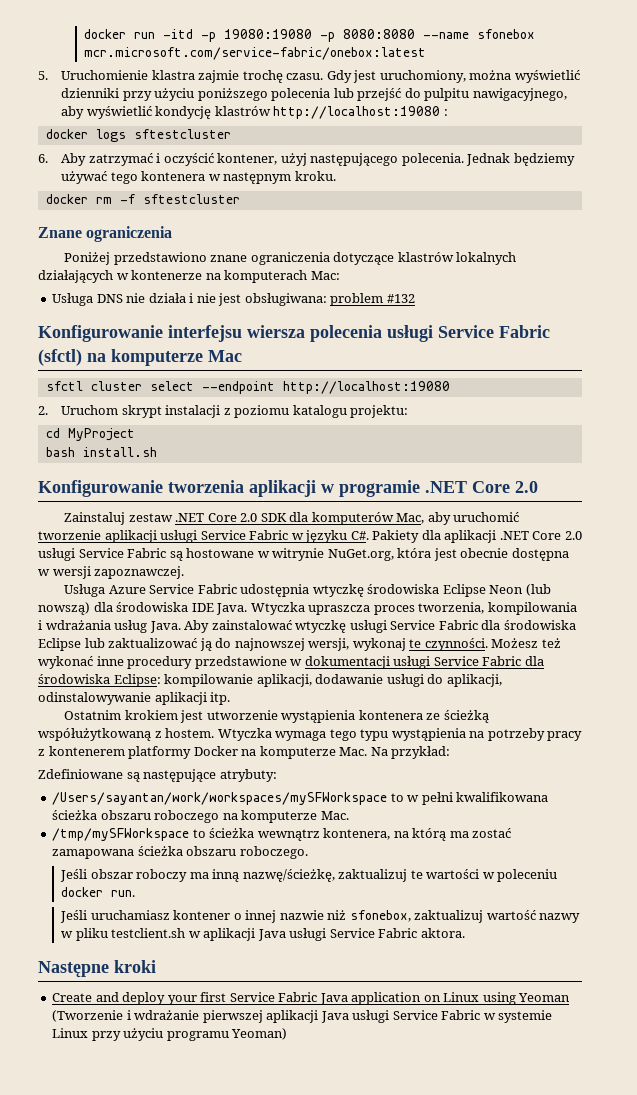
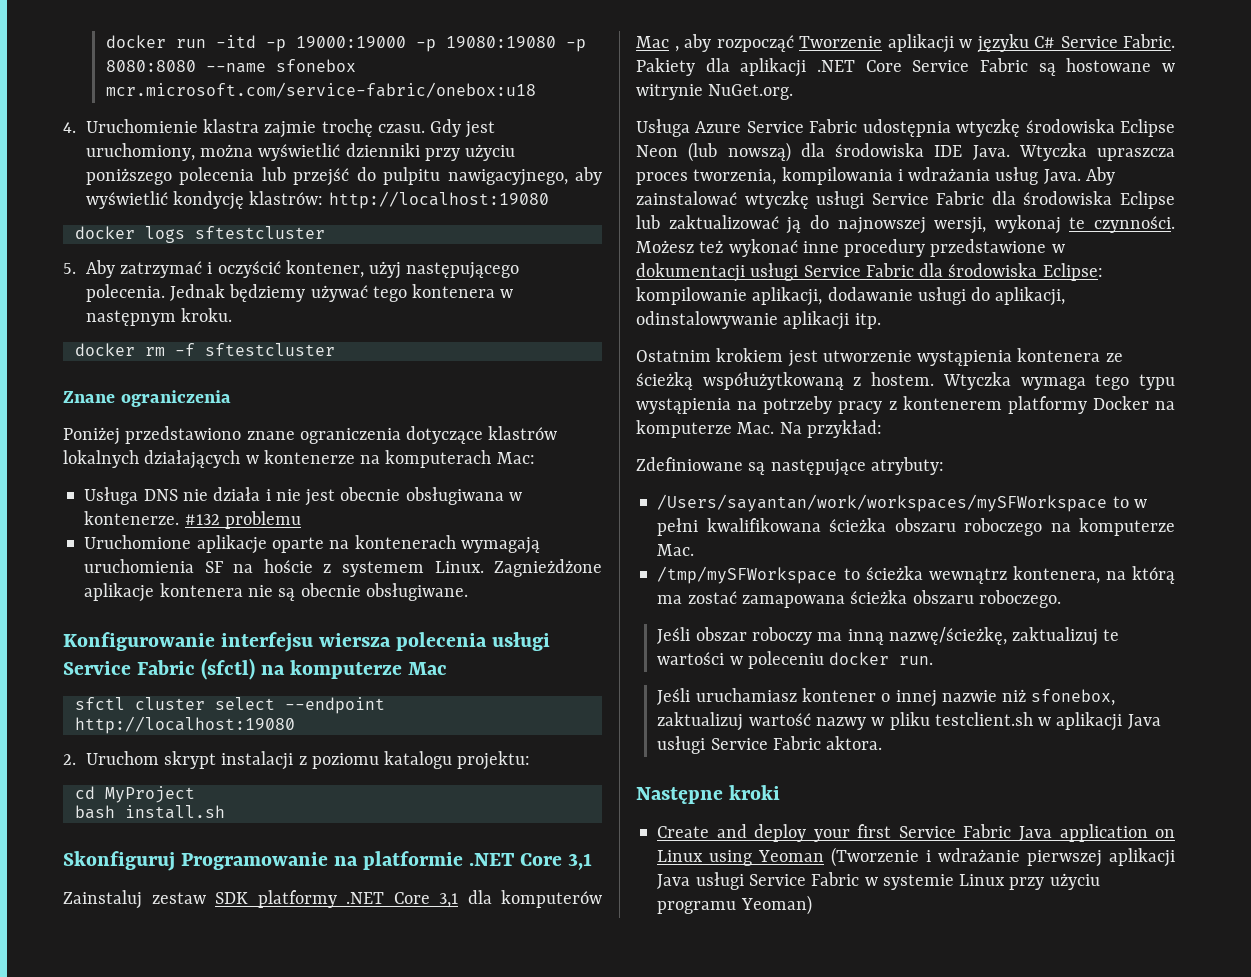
(217, 37) none -> [295,36,436,52] 19000:19000 -p
[84,47,427,60] [38,71,48,80] mcr.microsoft.com/service-fabric/onebox:latest // 5. -> [105,82,536,98] [63,122,76,133] mcr.microsoft.com/service-fabric/onebox:u18 // 4.
[214,106,448,119] klastrów http://localhost:19080 : -> [249,191,549,209] klastrów: http://localhost:19080
[38,154,48,163] 6. -> [63,263,76,274] 5.
[244,293,415,306] obsługiwana: problem #132 -> [340,487,522,505] [84,511,301,529] [84,535,540,554] [84,559,602,577] [84,583,468,602] obecnie obsługiwana w kontenerze. #132 problemu // Uruchomione aplikacje oparte na kontenerach wymagają uruchomienia SF na hoście z systemem Linux. Zagnieżdżone aplikacje kontenera nie są obecnie obsługiwane.
[38,480,538,497] Konfigurowanie tworzenia aplikacji w programie .NET Core 2.0 -> [63,851,593,871] Skonfiguruj Programowanie na platformie .NET Core 3,1
[175,512,520,525] [38,530,369,543] .NET Core 2.0 SDK dla komputerów Mac, aby uruchomić tworzenie aplikacji usługi Service Fabric w języku C#. -> [215,890,602,908] [636,34,1175,53] SDK platformy .NET Core 3,1 dla komputerów Mac , aby rozpocząć Tworzenie aplikacji w języku C# Service Fabric.
[564,531,582,540] [38,548,75,561] 2.0 usługi -> (902, 66) none
[327,548,569,561] [38,566,185,579] NuGet.org, która jest obecnie dostępna w wersji zapoznawczej. -> [708,84,794,100] NuGet.org.

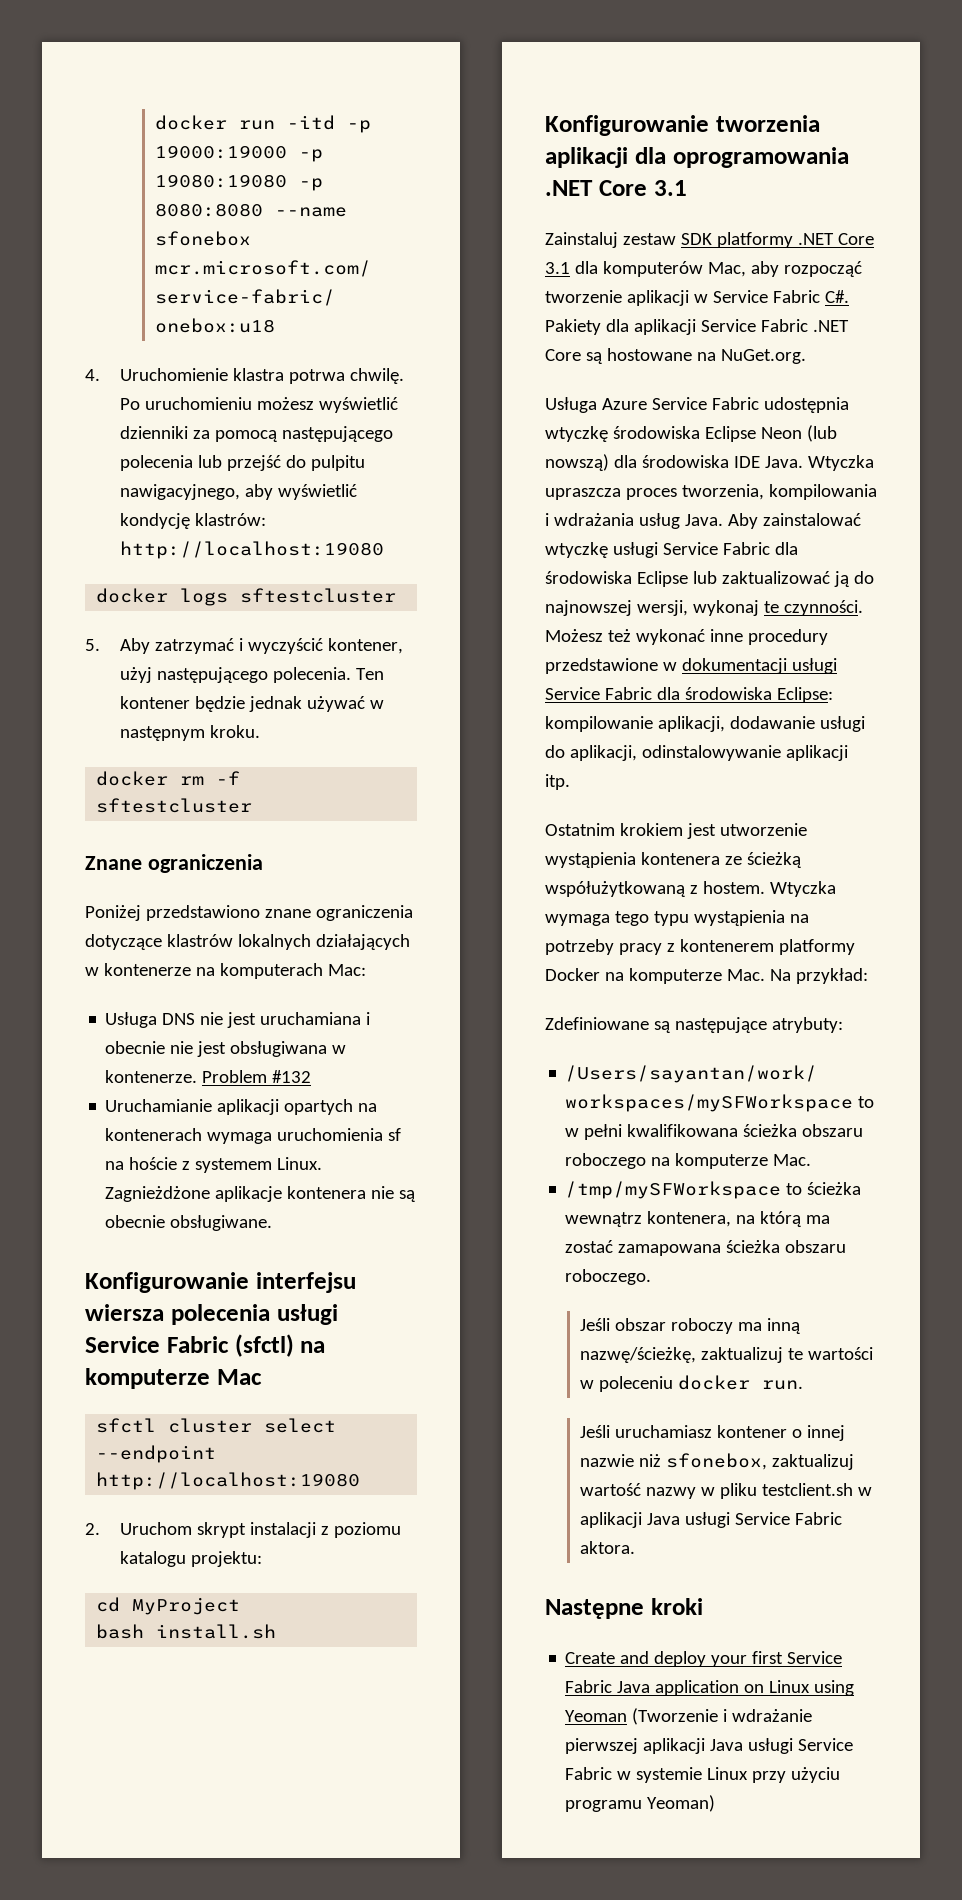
[264,119,496,138] [85,143,516,161] [85,168,172,185] zajmie trochę czasu. Gdy jest uruchomiony, można wyświetlić dzienniki przy użyciu poniższego -> [289,368,405,384] [120,397,399,413] [120,426,394,442] potrwa chwilę. Po uruchomieniu możesz wyświetlić dzienniki za pomocą następującego
[217,261,281,278] oczyścić -> [248,638,324,654] wyczyścić
[170,284,496,302] Jednak będziemy używać tego kontenera -> [356,668,385,680] [120,696,366,712] Ten kontener będzie jednak używać
[213,487,401,506] działa i nie jest obecnie -> [227,1012,371,1028] [105,1041,227,1057] jest uruchamiana i obecnie nie jest
(180, 518) none -> [202,1070,268,1083] Problem
[224,511,301,529] [84,535,540,554] [84,559,223,573] problemu // Uruchomione aplikacje oparte na kontenerach wymagają uruchomienia SF -> [105,1099,378,1115] [105,1128,402,1144] // Uruchamianie aplikacji opartych na kontenerach wymaga uruchomienia sf
[63,851,593,871] Skonfiguruj Programowanie na platformie .NET Core 3,1 -> [545,115,820,136] [545,147,849,168] [545,180,687,196] Konfigurowanie tworzenia aplikacji dla oprogramowania .NET Core 3.1
[439,893,458,908] 3,1 -> [545,262,570,274] 3.1
[636,36,679,52] Mac , -> [707,262,746,277] Mac,
[799,36,882,48] Tworzenie -> [545,290,622,303] tworzenie
[976,34,1175,53] [636,58,1175,77] [636,84,703,100] języku C# Service Fabric. Pakiety dla aplikacji .NET Core Service Fabric są hostowane w witrynie -> [712,290,849,303] [545,319,849,335] [545,348,716,364] Service Fabric C#. Pakiety dla aplikacji Service Fabric .NET Core są hostowane na

